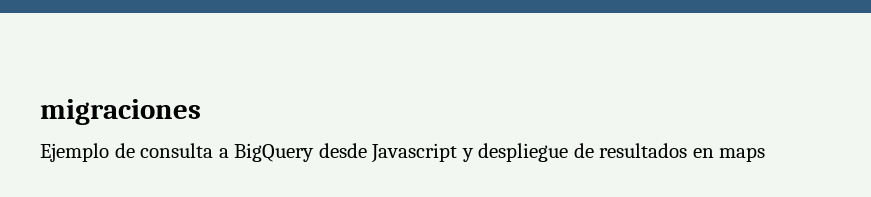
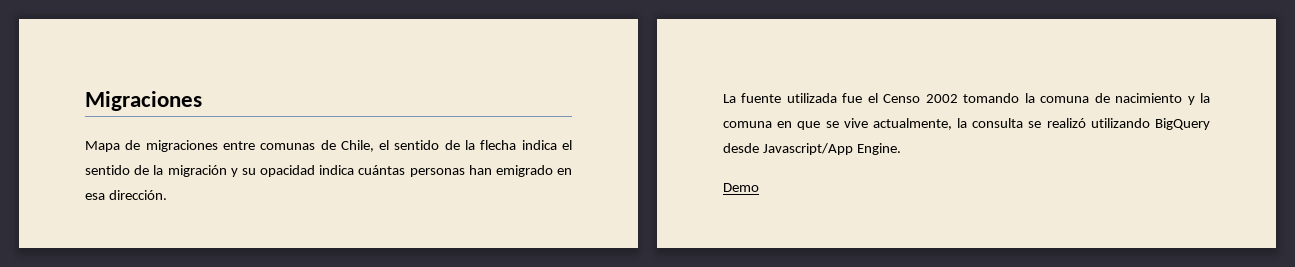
[40,99,201,125] [40,143,766,163] migraciones // Ejemplo de consulta a BigQuery desde Javascript y despliegue de resultados en maps -> [85,91,202,111] [85,140,573,152] [85,165,572,177] [85,190,167,200] [723,93,1210,105] [723,118,1210,130] [723,143,901,155] [723,183,759,192] Migraciones // Mapa de migraciones entre comunas de Chile, el sentido de la flecha indica el sentido de la migración y su opacidad indica cuántas personas han emigrado en esa dirección. // La fuente utilizada fue el Censo 2002 tomando la comuna de nacimiento y la comuna en que se vive actualmente, la consulta se realizó utilizando BigQuery desde Javascript/App Engine. // Demo

